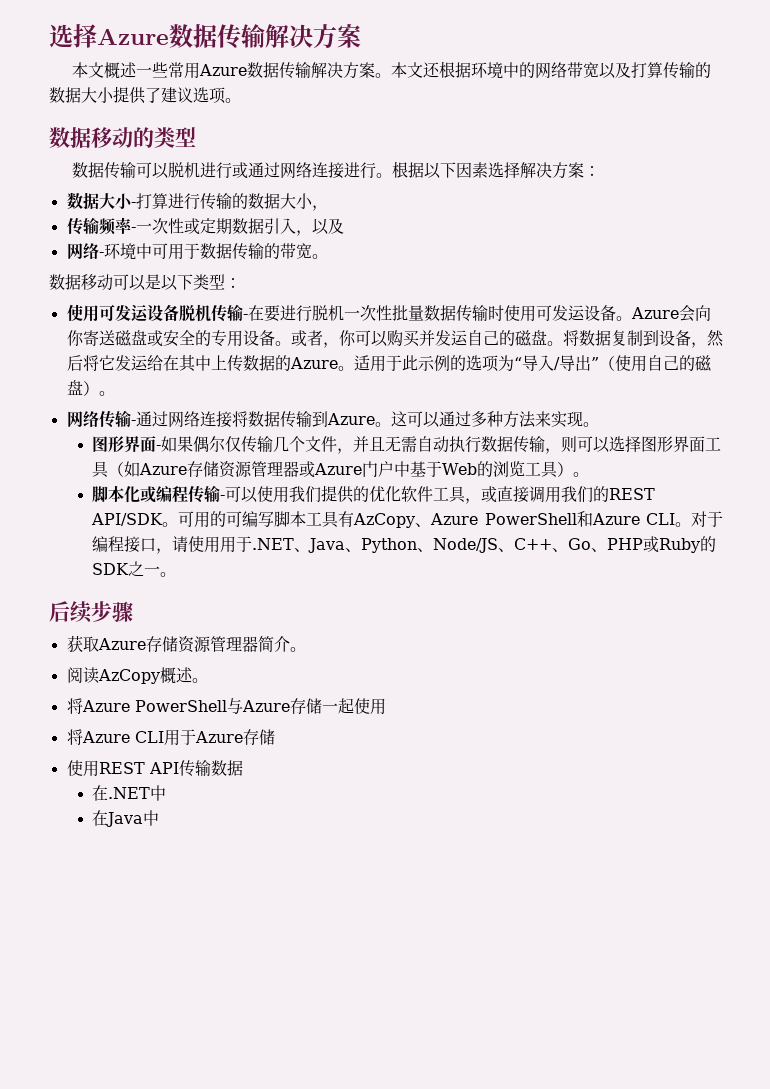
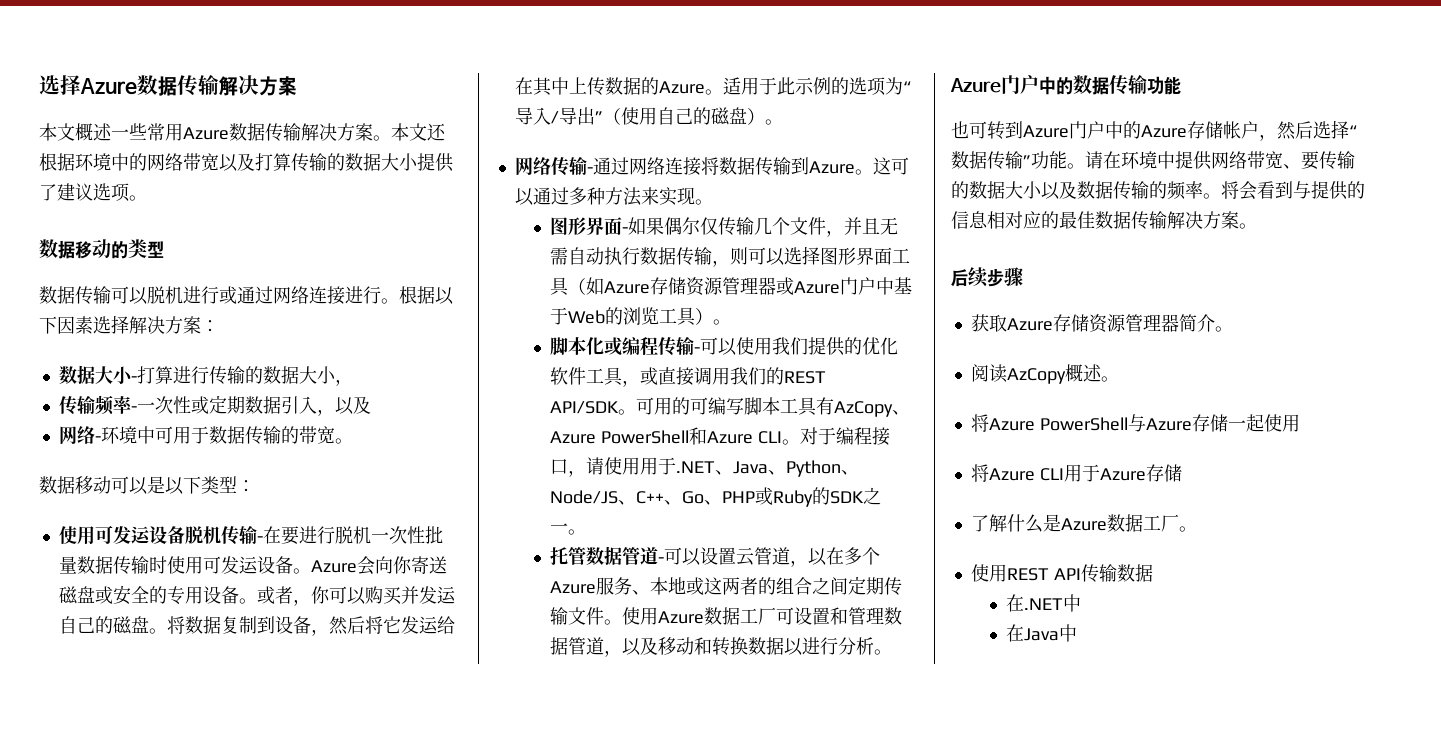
(177, 574) none -> [550,546,881,567] [550,576,903,596] [550,607,903,625] [550,637,893,657] [950,74,1181,95] [951,120,1357,141] [951,151,1355,170] [951,181,1365,200] [951,211,1257,230] // 托管数据管道-可以设置云管道，以在多个Azure服务、本地或这两者的组合之间定期传输文件。使用Azure数据工厂可设置和管理数据管道，以及移动和转换数据以进行分析。 // Azure门户中的数据传输功能 // 也可转到Azure门户中的Azure存储帐户，然后选择“数据传输”功能。请在环境中提供网络带宽、要传输的数据大小以及数据传输的频率。将会看到与提供的信息相对应的最佳数据传输解决方案。
(275, 737) none -> [970,514,1197,533] // 了解什么是Azure数据工厂。

